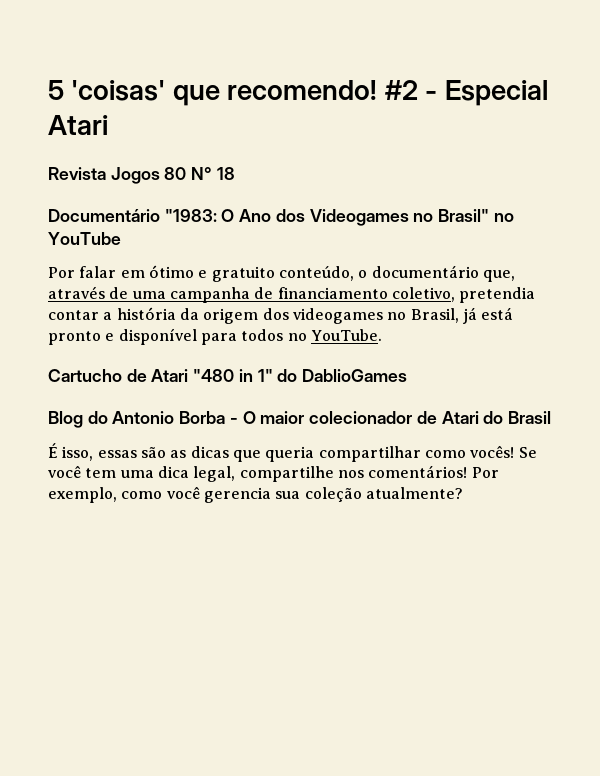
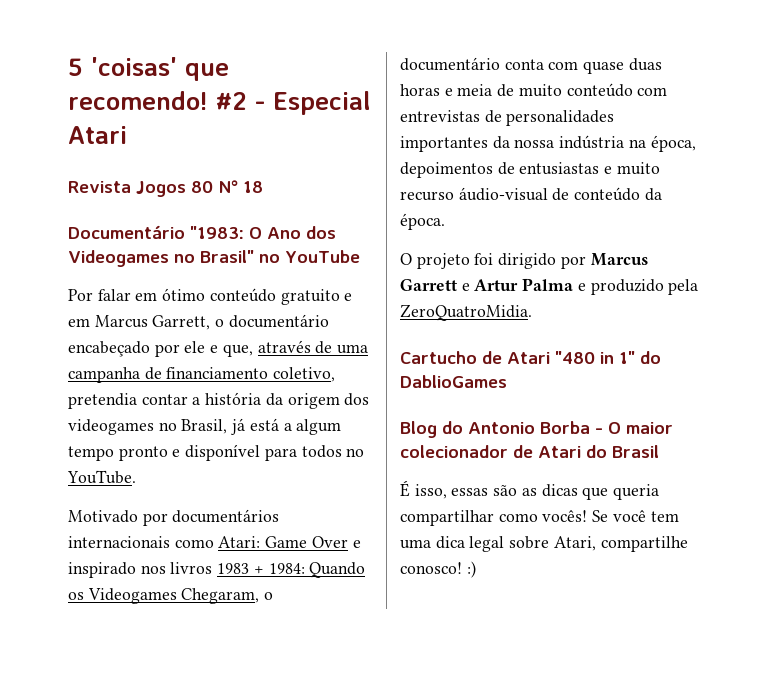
[198,265,479,282] e gratuito conteúdo, o documentário -> [209,288,353,305] [68,314,329,330] [68,341,219,357] conteúdo gratuito e em Marcus Garrett, o documentário encabeçado por ele e
(514, 313) none -> [283,419,342,435] [68,446,114,461] a algum tempo
(382, 335) none -> [68,509,280,526] [68,536,361,548] [68,562,366,578] [68,588,274,604] [400,57,662,74] [400,83,668,97] [400,110,615,126] [400,135,696,152] [400,162,660,178] [400,187,662,201] [400,213,445,230] [400,253,648,269] [400,278,699,295] [400,304,532,321] // Motivado por documentários internacionais como Atari: Game Over e inspirado nos livros 1983 + 1984: Quando os Videogames Chegaram, o documentário conta com quase duas horas e meia de muito conteúdo com entrevistas de personalidades importantes da nossa indústria na época, depoimentos de entusiastas e muito recurso áudio-visual de conteúdo da época. // O projeto foi dirigido por Marcus Garrett e Artur Palma e produzido pela ZeroQuatroMidia.
[193,465,499,482] [48,486,463,503] legal, compartilhe nos comentários! Por exemplo, como você gerencia sua coleção atualmente? -> [469,536,688,552] [400,561,476,578] legal sobre Atari, compartilhe conosco! :)

